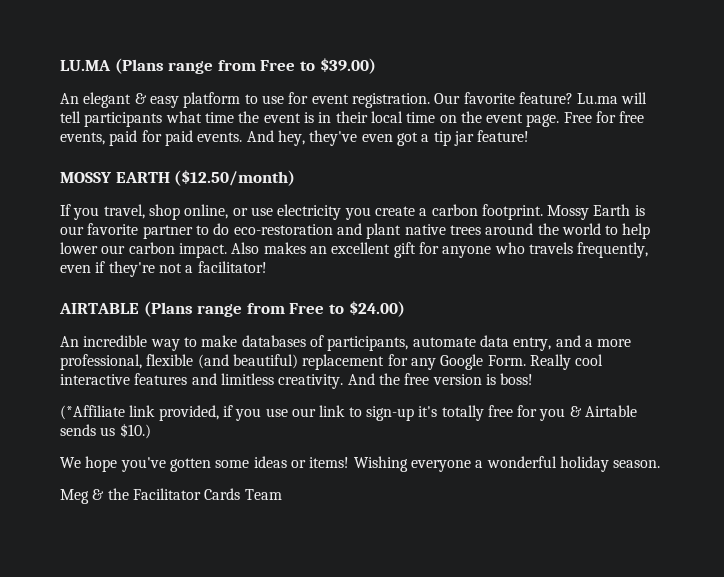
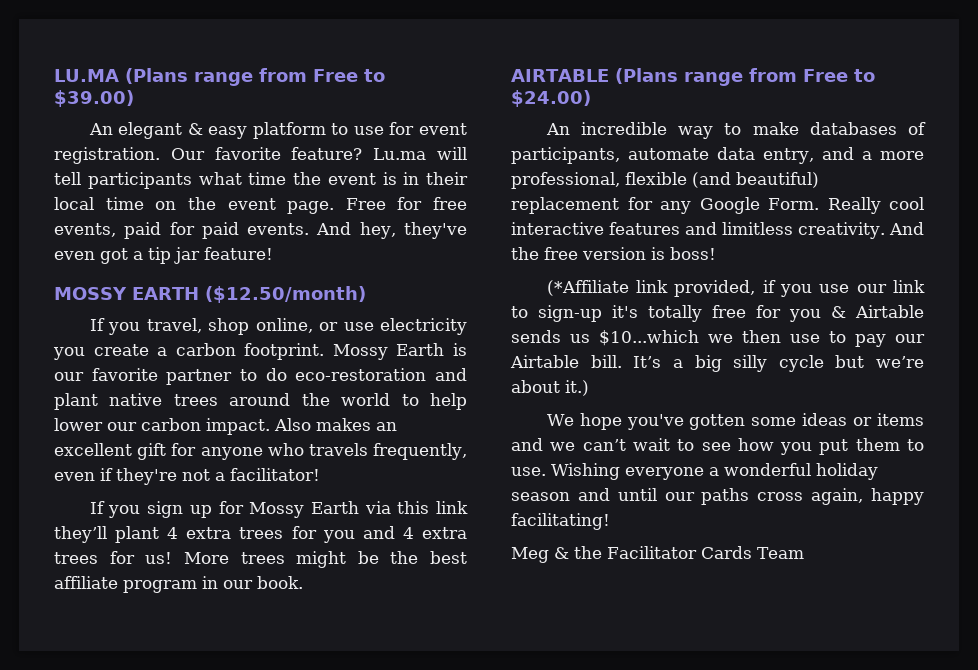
(267, 267) none -> [89,501,468,518] [54,526,467,543] [54,551,467,568] [54,576,303,593] // If you sign up for Mossy Earth via this link they’ll plant 4 extra trees for you and 4 extra trees for us! More trees might be the best affiliate program in our book.
[119,423,151,439] $10.) -> [599,330,925,347] [510,355,924,372] [511,380,589,396] $10...which we then use to pay our Airtable bill. It’s a big silly cycle but we’re about it.)
[309,457,350,468] items! -> [877,413,924,426] [511,438,924,455] [511,467,546,476] items and we can’t wait to see how you put them to use.
[613,460,661,468] season. -> [511,488,924,505] [511,513,610,530] season and until our paths cross again, happy facilitating!

